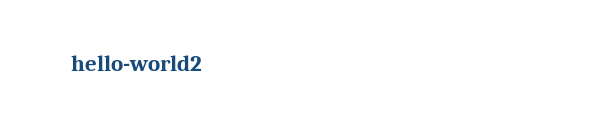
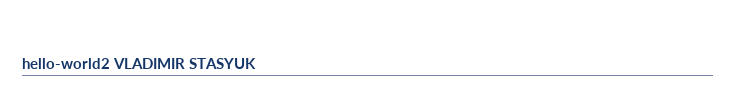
(202, 63) none -> [113,58,257,69] VLADIMIR STASYUK

